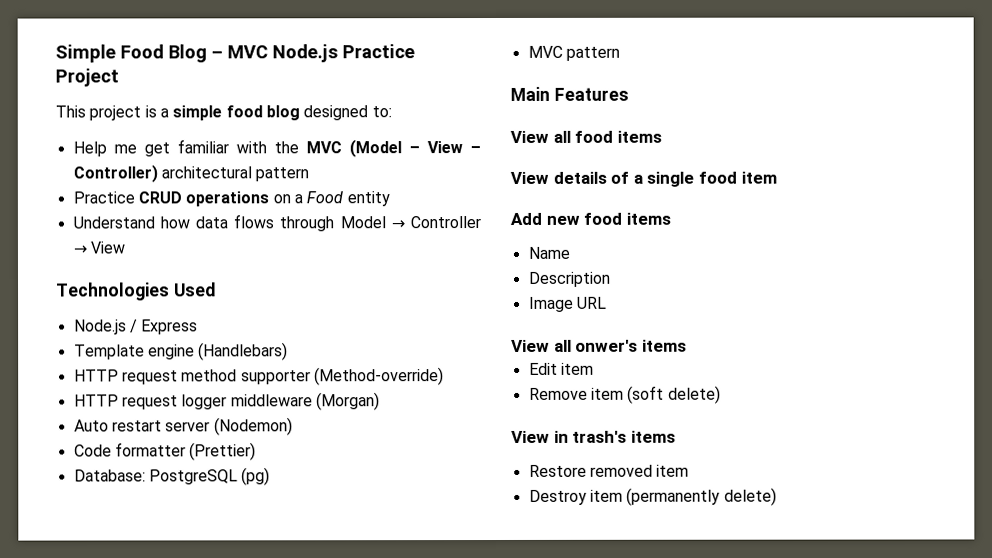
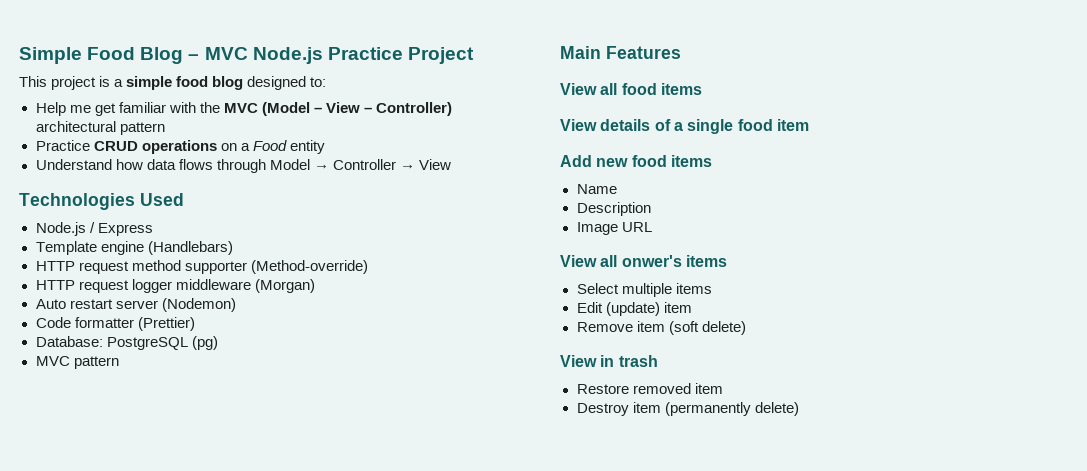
(687, 345) none -> [576,283,712,297] // Select multiple items
(558, 368) none -> [605,302,660,316] (update)
[572,430,676,443] trash's items -> [618,355,658,367] trash

